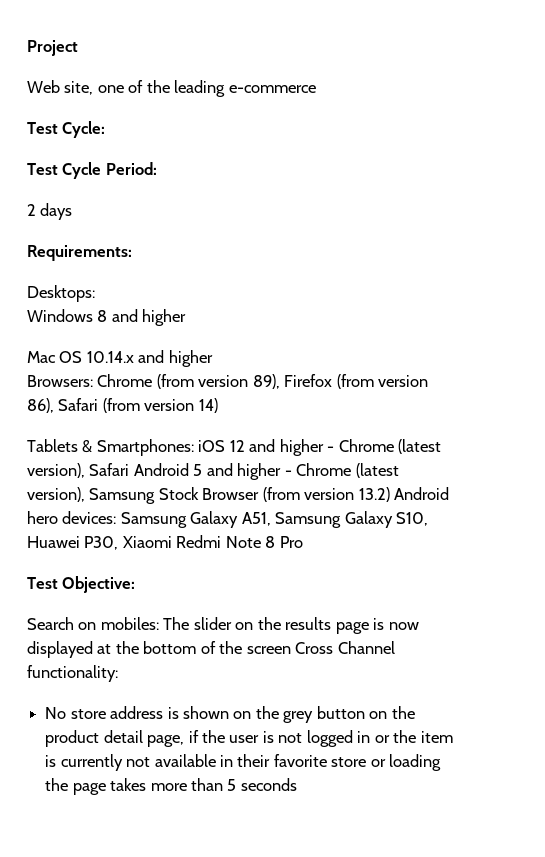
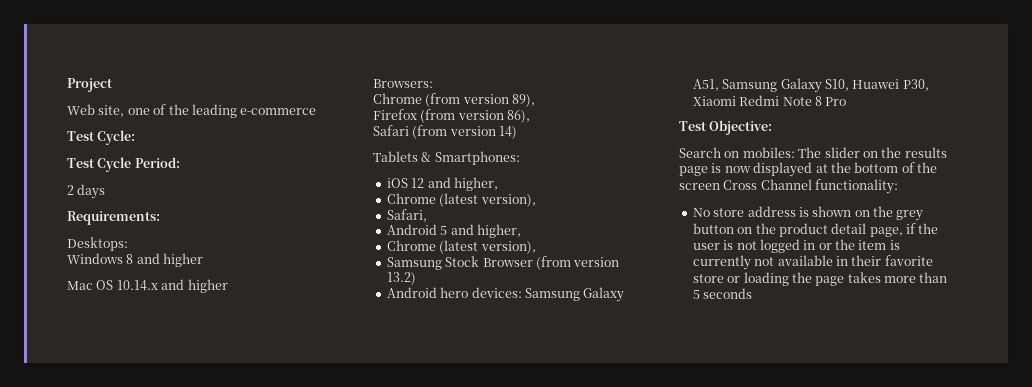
(93, 381) none -> (433, 83) //
(280, 381) none -> (536, 100) //
(54, 405) none -> (531, 116) //
(194, 447) none -> (520, 158) //
[279,439,442,456] [27,463,130,478] higher - Chrome (latest version), Safari -> [453,177,498,191] [386,193,536,207] [386,209,427,222] higher, // Chrome (latest version), // Safari, //
[237,463,399,480] [27,487,85,502] higher - Chrome (latest version), -> [476,224,521,238] [386,240,536,254] higher, // Chrome (latest version), //
(390, 494) none -> (416, 278) //

